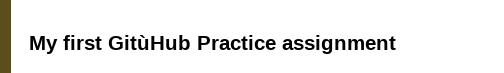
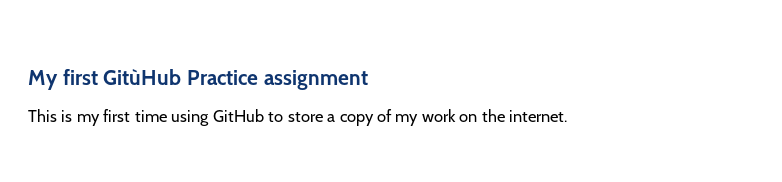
(396, 44) none -> [28,109,568,126] // This is my first time using GitHub to store a copy of my work on the internet.

